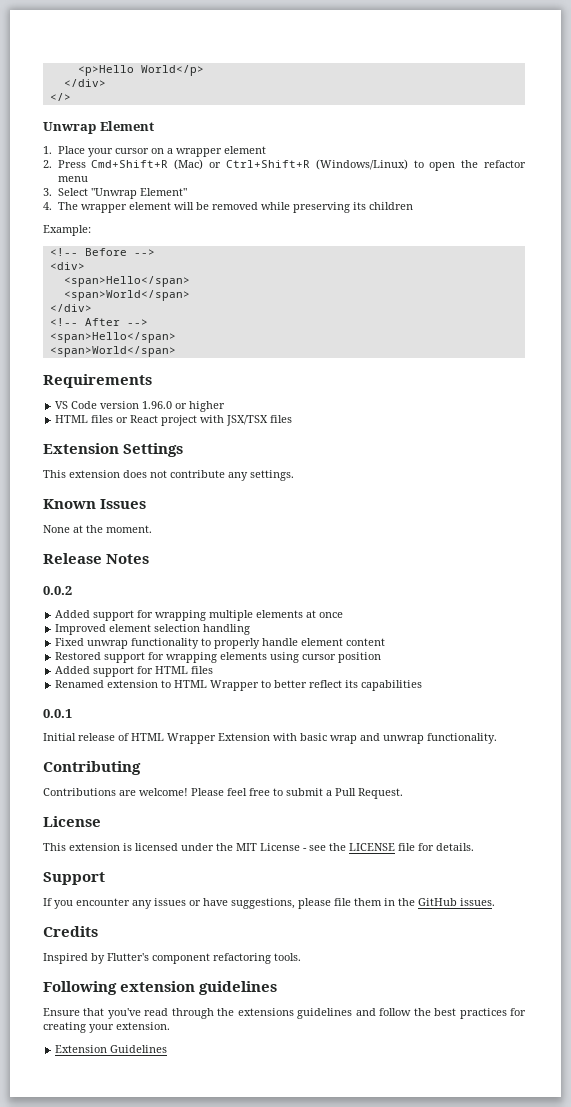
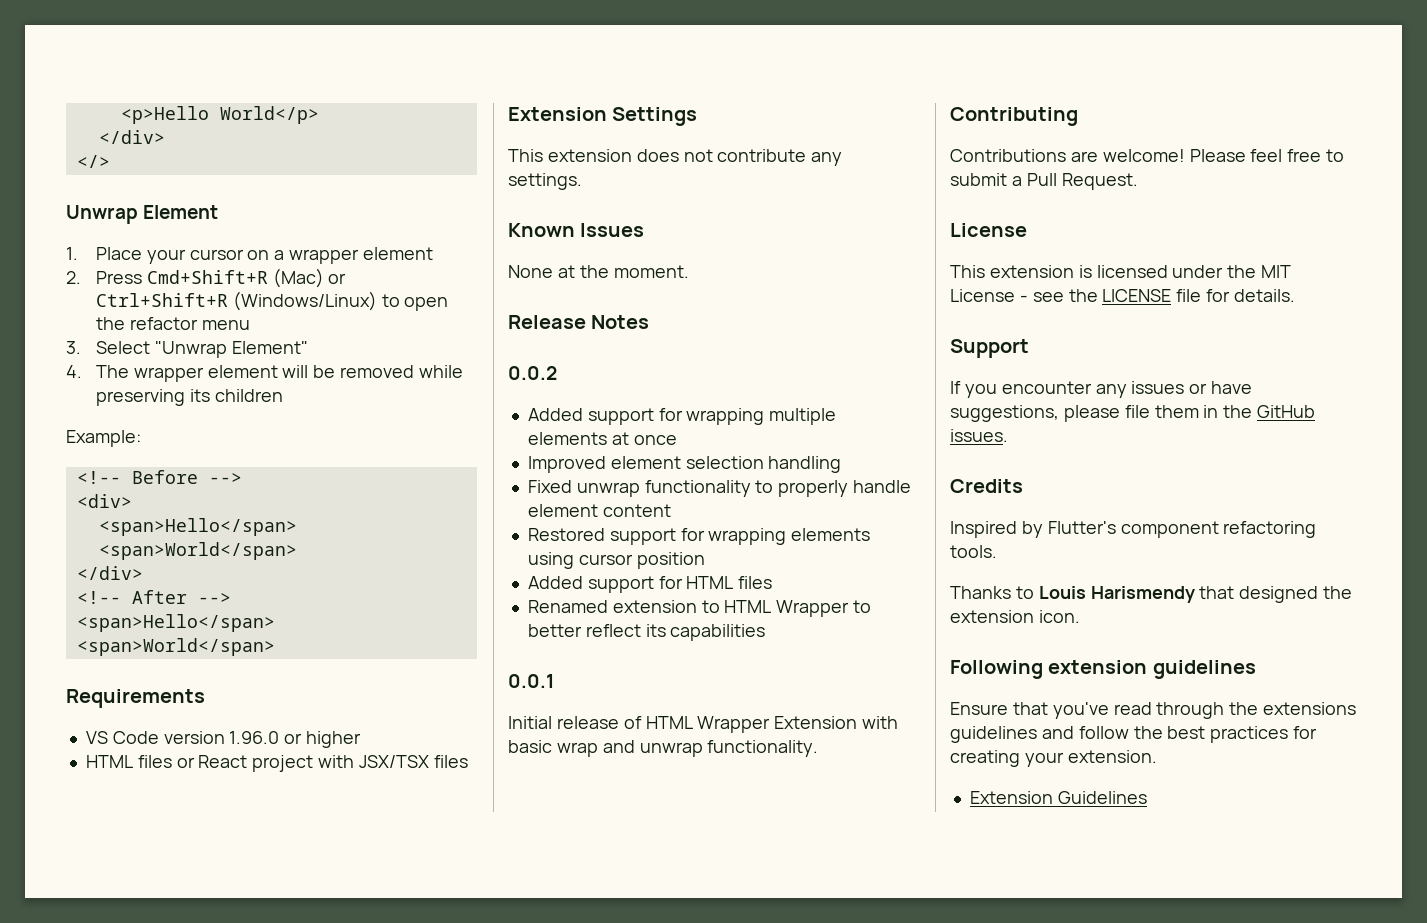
(301, 957) none -> [950,586,1353,603] [950,610,1080,623] // Thanks to Louis Harismendy that designed the extension icon.

